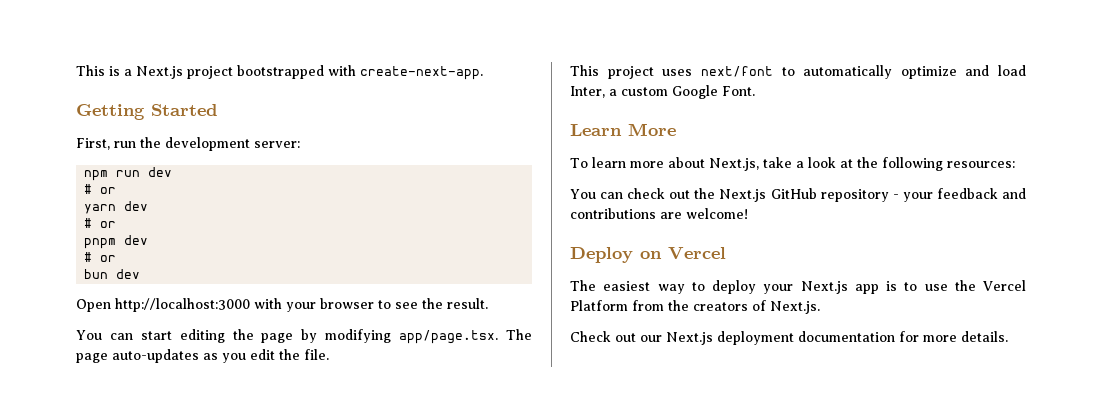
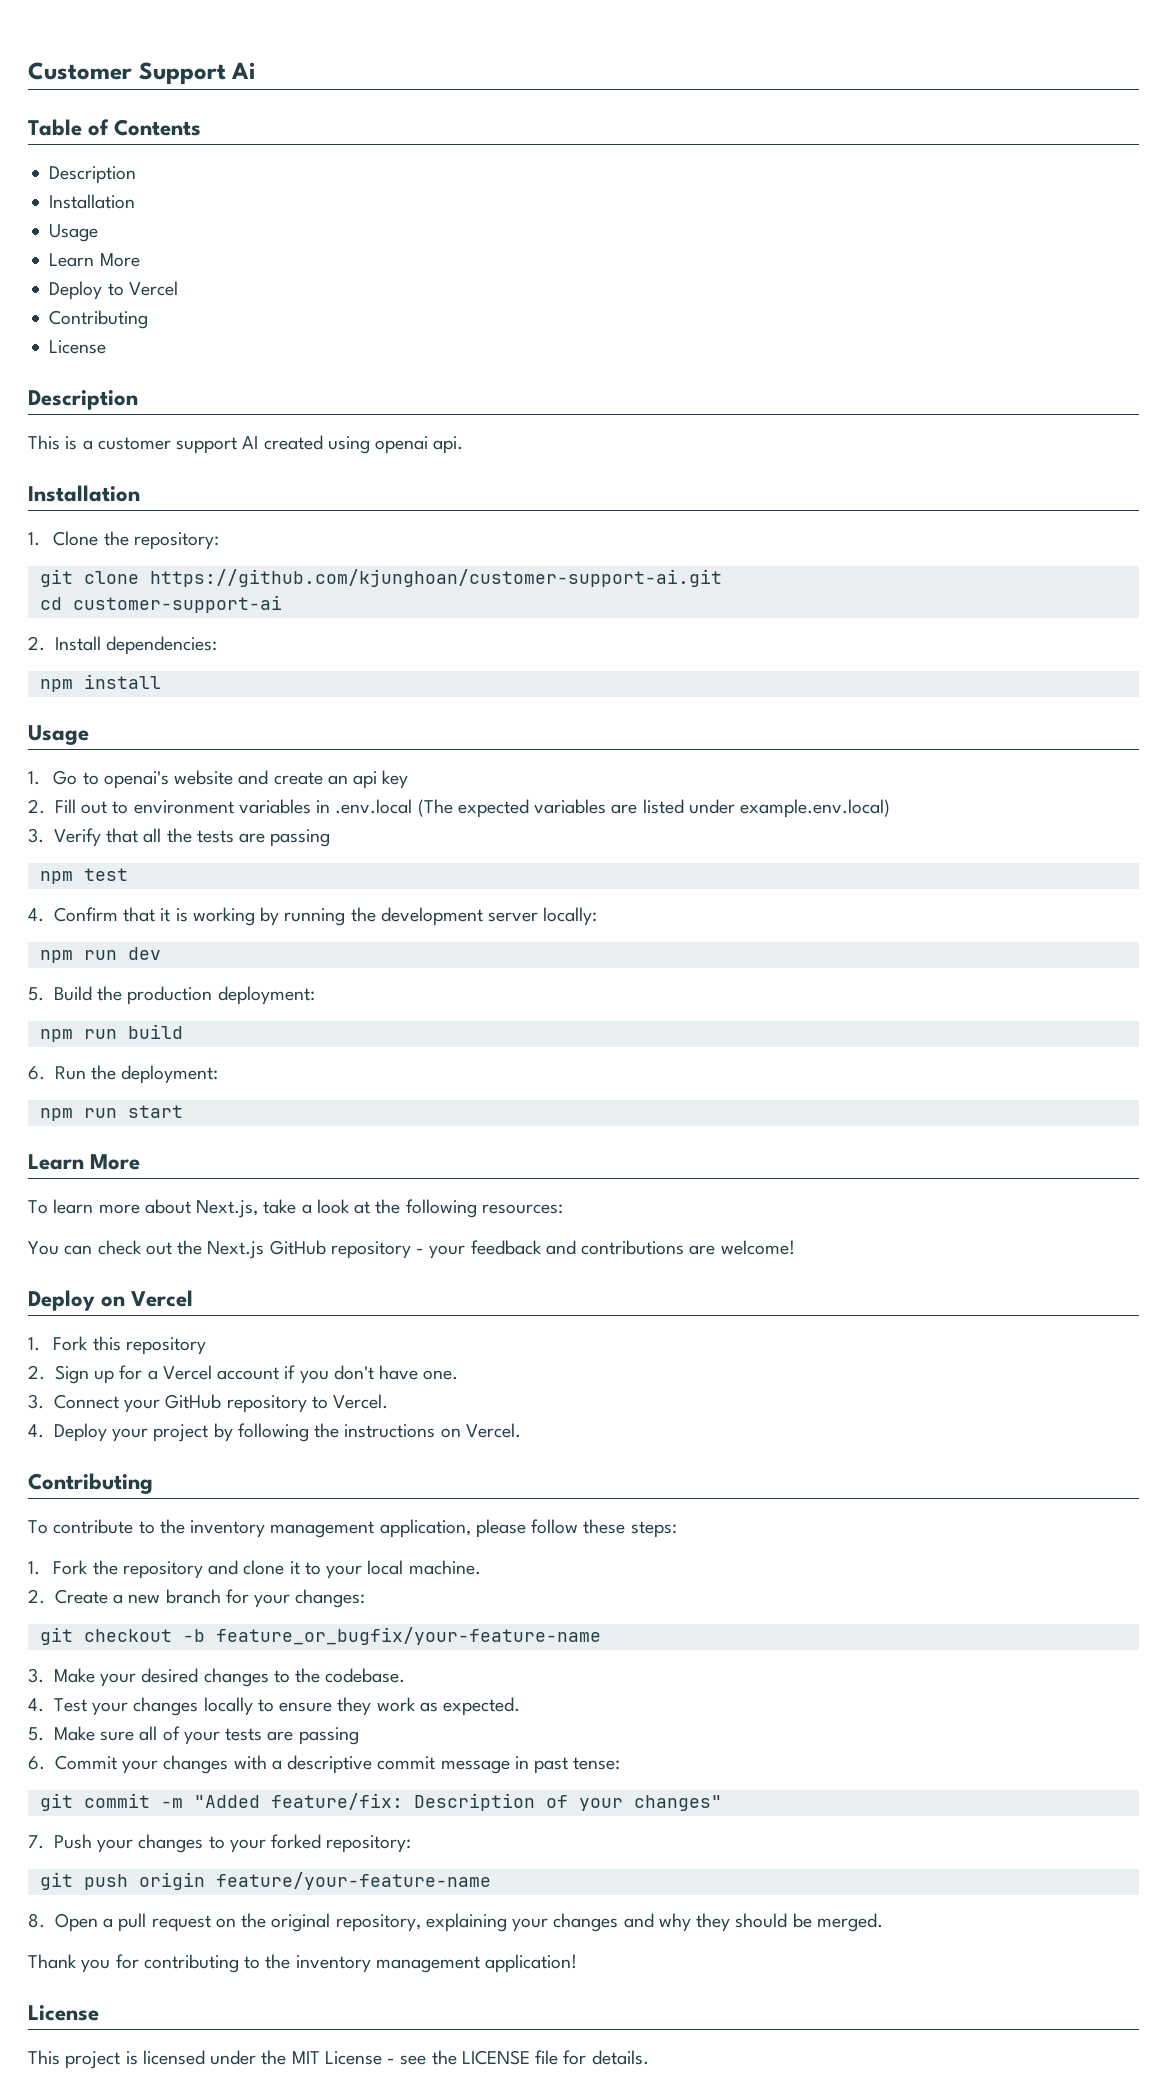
[76,65,483,80] [76,104,217,120] [76,137,300,151] [84,167,173,181] [84,184,117,194] [84,201,149,214] [84,218,117,228] [84,235,149,249] [84,252,117,262] [84,269,141,279] [76,298,488,312] [76,329,532,344] [76,349,329,363] [570,65,1026,79] [570,85,755,99] This is a Next.js project bootstrapped with create-next-app. // Getting Started // First, run the development server: // npm run dev // # or // yarn dev // # or // pnpm dev // # or // bun dev // Open http://localhost:3000 with your browser to see the result. // You can start editing the page by modifying app/page.tsx. The page auto-updates as you edit the file. // This project uses next/font to automatically optimize and load Inter, a custom Google Font. -> [28,62,256,85] [28,119,202,136] [49,166,137,184] [49,194,136,209] [49,224,99,242] [49,253,140,267] [49,281,178,300] [49,310,149,329] [49,340,107,354] [28,390,138,410] [28,435,464,454] [28,485,140,502] [28,531,219,550] [39,569,722,587] [39,595,282,613] [28,636,218,655] [39,674,161,692] [28,725,89,745] [28,770,409,789] [28,799,891,818] [28,828,331,847] [39,868,128,884] [28,907,598,926] [39,947,161,963] [28,986,315,1005] [39,1024,183,1042] [28,1065,219,1084] [39,1105,183,1121] Customer Support Ai // Table of Contents // Description // Installation // Usage // Learn More // Deploy to Vercel // Contributing // License // Description // This is a customer support AI created using openai api. // Installation // 1. Clone the repository: // git clone https://github.com/kjunghoan/customer-support-ai.git // cd customer-support-ai // 2. Install dependencies: // npm install // Usage // 1. Go to openai's website and create an api key // 2. Fill out to environment variables in .env.local (The expected variables are listed under example.env.local) // 3. Verify that all the tests are passing // npm test // 4. Confirm that it is working by running the development server locally: // npm run dev // 5. Build the production deployment: // npm run build // 6. Run the deployment: // npm run start
[570,280,1026,294] [570,300,820,314] [570,331,957,345] The easiest way to deploy your Next.js app is to use the Vercel Platform from the creators of Next.js. // Check out our Next.js deployment documentation for more -> [28,1336,206,1355] [28,1365,459,1384] [28,1394,389,1413] [28,1423,521,1442] [28,1473,153,1494] [28,1519,677,1538] [28,1560,481,1579] [28,1589,366,1608] [39,1627,601,1645] [28,1668,406,1687] [28,1697,521,1716] [28,1726,359,1745] [28,1755,621,1774] [39,1793,722,1811] [28,1834,412,1853] [39,1872,491,1890] [28,1913,883,1932] [28,1954,578,1973] [28,2005,99,2021] [28,2050,587,2069] 1. Fork this repository // 2. Sign up for a Vercel account if you don't have one. // 3. Connect your GitHub repository to Vercel. // 4. Deploy your project by following the instructions on Vercel. // Contributing // To contribute to the inventory management application, please follow these steps: // 1. Fork the repository and clone it to your local machine. // 2. Create a new branch for your changes: // git checkout -b feature_or_bugfix/your-feature-name // 3. Make your desired changes to the codebase. // 4. Test your changes locally to ensure they work as expected. // 5. Make sure all of your tests are passing // 6. Commit your changes with a descriptive commit message in past tense: // git commit -m "Added feature/fix: Description of your changes" // 7. Push your changes to your forked repository: // git push origin feature/your-feature-name // 8. Open a pull request on the original repository, explaining your changes and why they should be merged. // Thank you for contributing to the inventory management application! // License // This project is licensed under the MIT License - see the LICENSE file for

